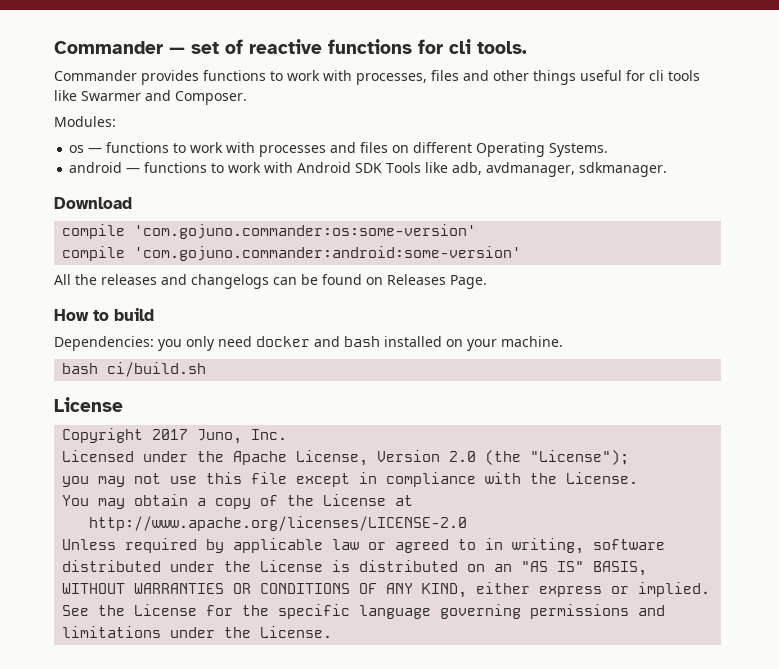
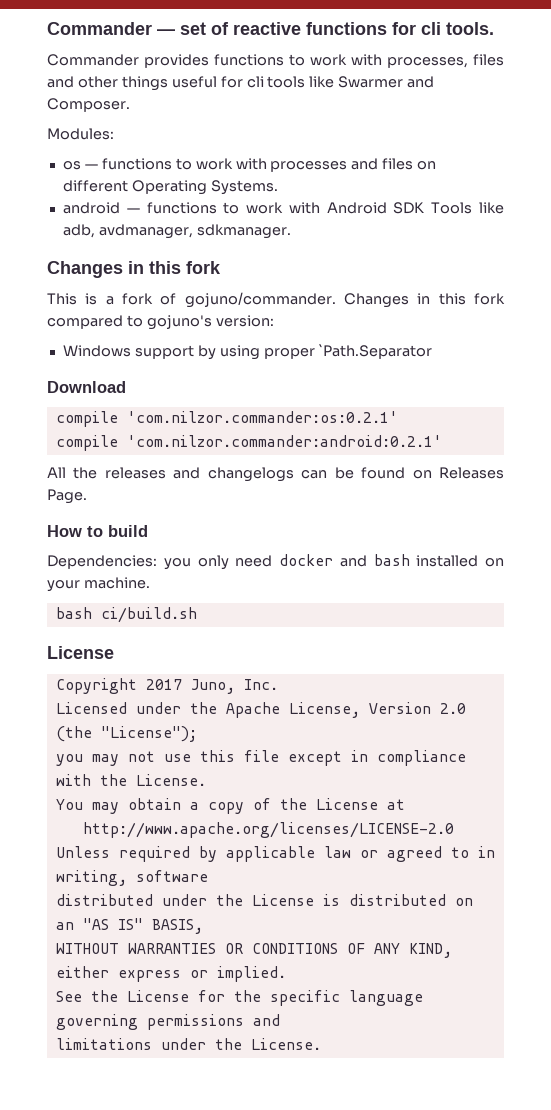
(668, 169) none -> [47,261,221,278] [47,292,505,308] [47,315,274,330] [62,344,432,360] // Changes in this fork // This is a fork of gojuno/commander. Changes in this fork compared to gojuno's version: // Windows support by using proper `Path.Separator
[134,224,477,239] [62,246,522,261] 'com.gojuno.commander:os:some-version' // compile 'com.gojuno.commander:android:some-version' -> [126,411,398,423] [55,435,442,451] 'com.nilzor.commander:os:0.2.1' // compile 'com.nilzor.commander:android:0.2.1'

